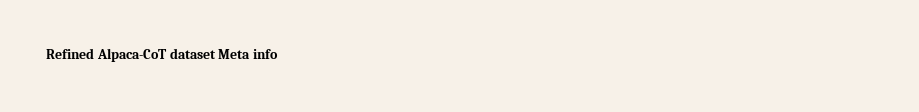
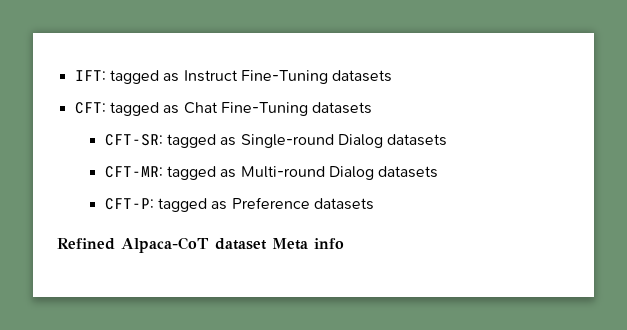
(46, 53) none -> [74,70,393,84] [74,102,373,116] [104,134,448,148] [104,166,439,180] [104,197,374,212] IFT: tagged as Instruct Fine-Tuning datasets // CFT: tagged as Chat Fine-Tuning datasets // CFT-SR: tagged as Single-round Dialog datasets // CFT-MR: tagged as Multi-round Dialog datasets // CFT-P: tagged as Preference datasets //

